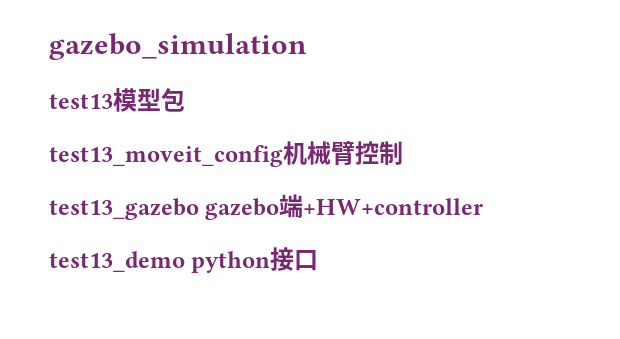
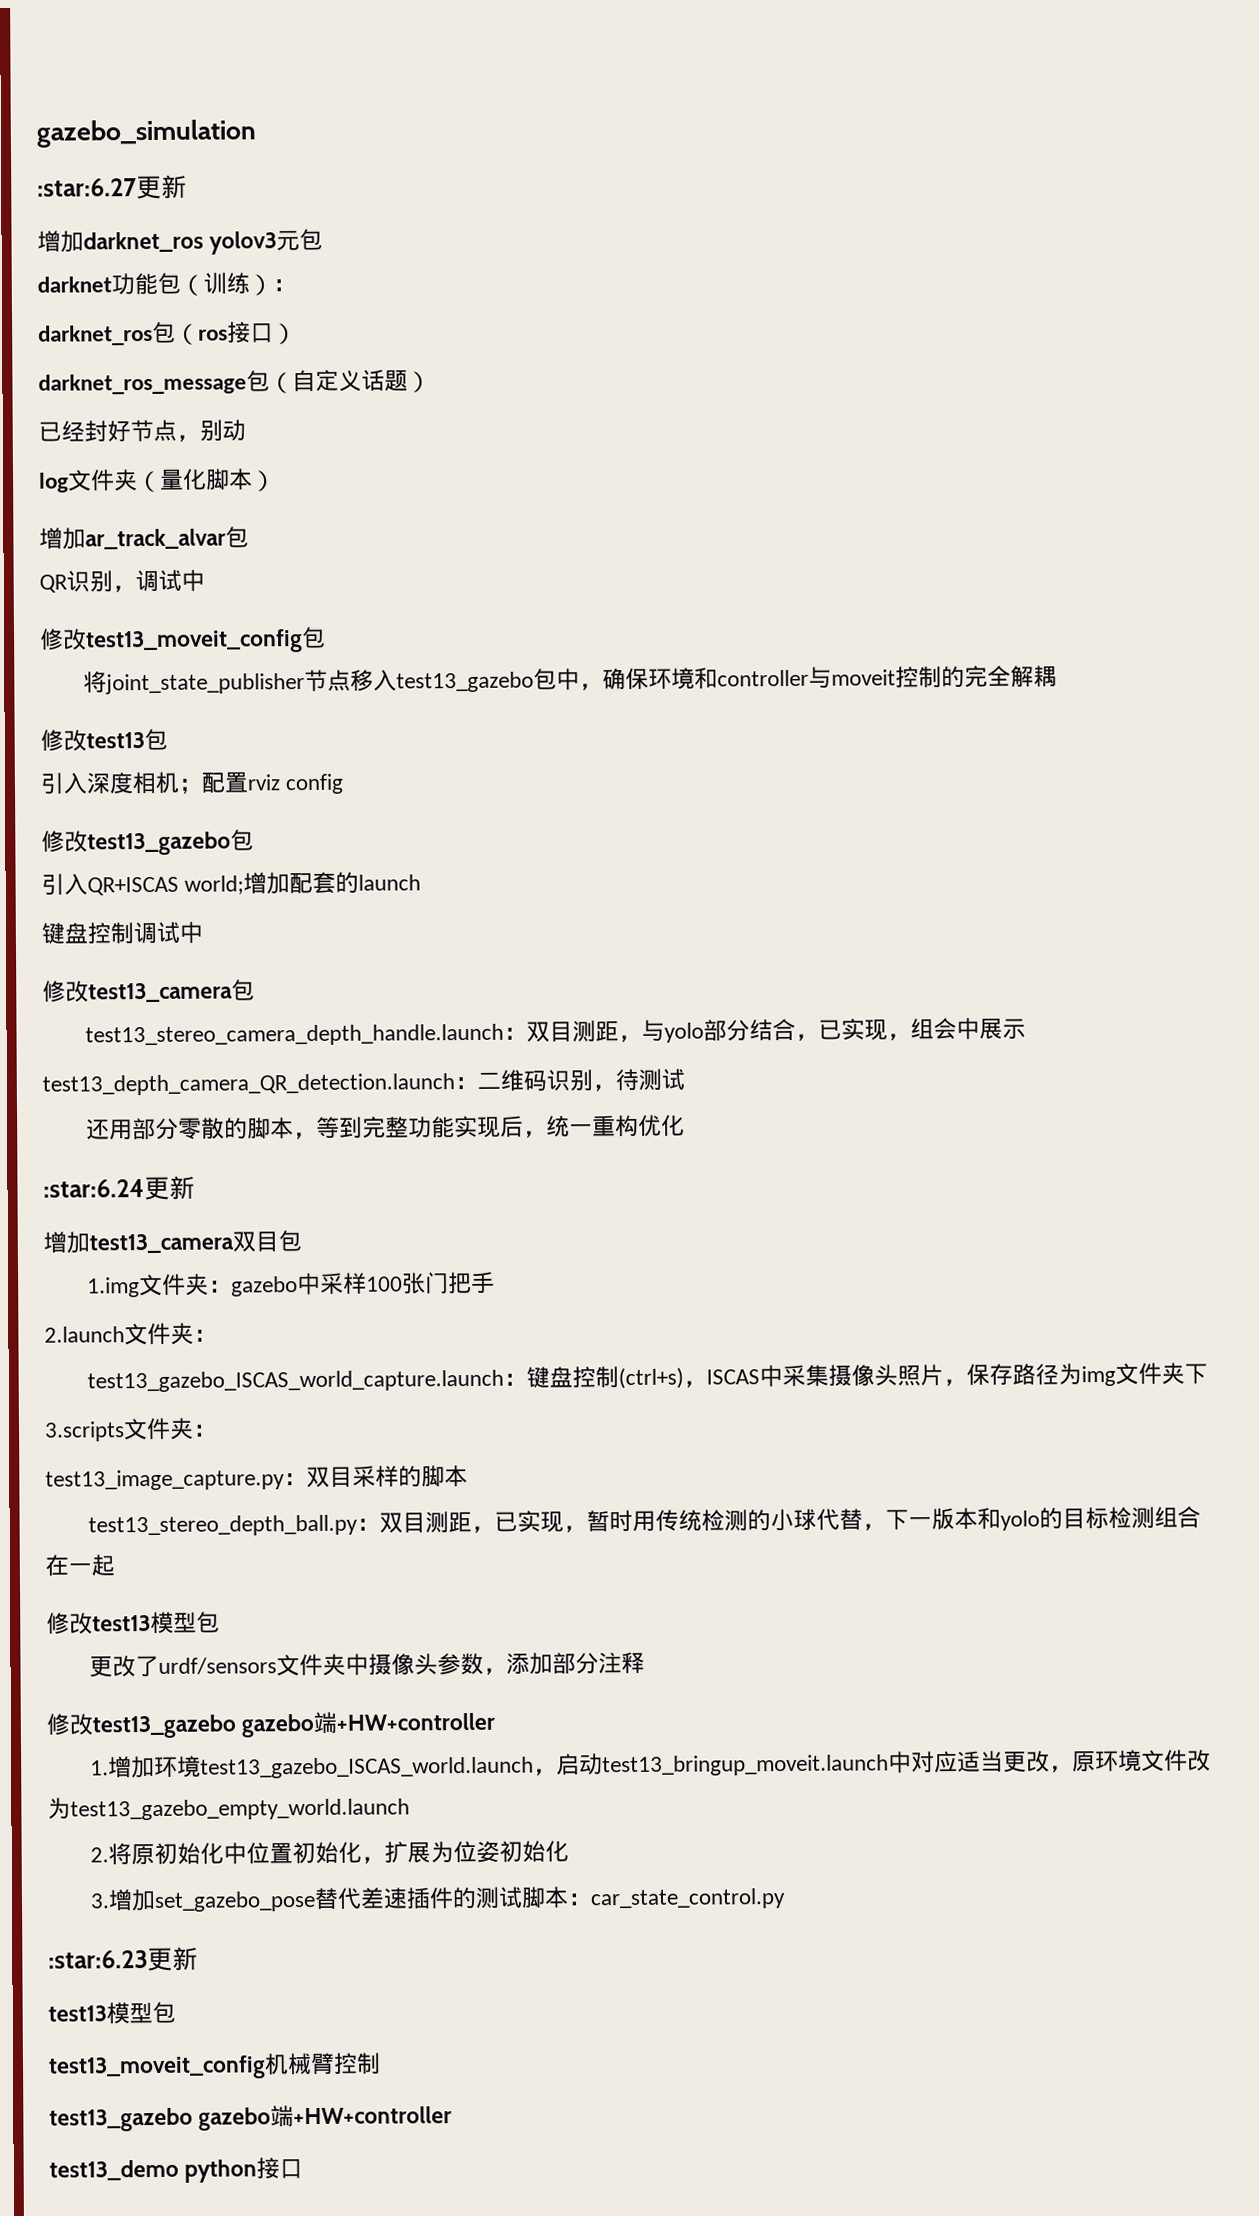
(307, 46) none -> [37,174,187,200] [37,228,324,255] [37,272,296,296] [38,321,297,346] [38,369,431,395] [38,419,246,443] [38,468,276,493] [39,526,249,550] [39,569,205,593] [39,626,326,654] [83,665,1058,695] [40,728,168,752] [40,771,345,795] [41,829,254,856] [41,871,422,896] [41,921,203,945] [42,979,255,1003] [85,1017,1027,1047] [42,1068,685,1096] [86,1114,686,1141] [43,1175,195,1201] [43,1230,302,1254] [87,1271,496,1298] [44,1322,217,1346] [87,1362,1209,1393] [44,1417,217,1442] [45,1465,468,1491] [88,1506,1202,1537] [45,1554,115,1577] [46,1611,220,1635] [89,1651,646,1678] [46,1711,496,1739] [90,1749,1212,1779] [47,1797,410,1821] [90,1840,570,1866] [90,1886,787,1912] [48,1946,198,1972] // :star:6.27更新 // 增加darknet_ros yolov3元包 // darknet功能包（训练）： // darknet_ros包（ros接口） // darknet_ros_message包（自定义话题） // 已经封好节点，别动 // log文件夹（量化脚本） // 增加ar_track_alvar包 // QR识别，调试中 // 修改test13_moveit_config包 // 将joint_state_publisher节点移入test13_gazebo包中，确保环境和controller与moveit控制的完全解耦 // 修改test13包 // 引入深度相机；配置rviz config // 修改test13_gazebo包 // 引入QR+ISCAS world;增加配套的launch // 键盘控制调试中 // 修改test13_camera包 // test13_stereo_camera_depth_handle.launch：双目测距，与yolo部分结合，已实现，组会中展示 // test13_depth_camera_QR_detection.launch：二维码识别，待测试 // 还用部分零散的脚本，等到完整功能实现后，统一重构优化 // :star:6.24更新 // 增加test13_camera双目包 // 1.img文件夹：gazebo中采样100张门把手 // 2.launch文件夹： // test13_gazebo_ISCAS_world_capture.launch：键盘控制(ctrl+s)，ISCAS中采集摄像头照片，保存路径为img文件夹下 // 3.scripts文件夹： // test13_image_capture.py：双目采样的脚本 // test13_stereo_depth_ball.py：双目测距，已实现，暂时用传统检测的小球代替，下一版本和yolo的目标检测组合在一起 // 修改test13模型包 // 更改了urdf/sensors文件夹中摄像头参数，添加部分注释 // 修改test13_gazebo gazebo端+HW+controller // 1.增加环境test13_gazebo_ISCAS_world.launch，启动test13_bringup_moveit.launch中对应适当更改，原环境文件改为test13_gazebo_empty_world.launch // 2.将原初始化中位置初始化，扩展为位姿初始化 // 3.增加set_gazebo_pose替代差速插件的测试脚本：car_state_control.py // :star:6.23更新

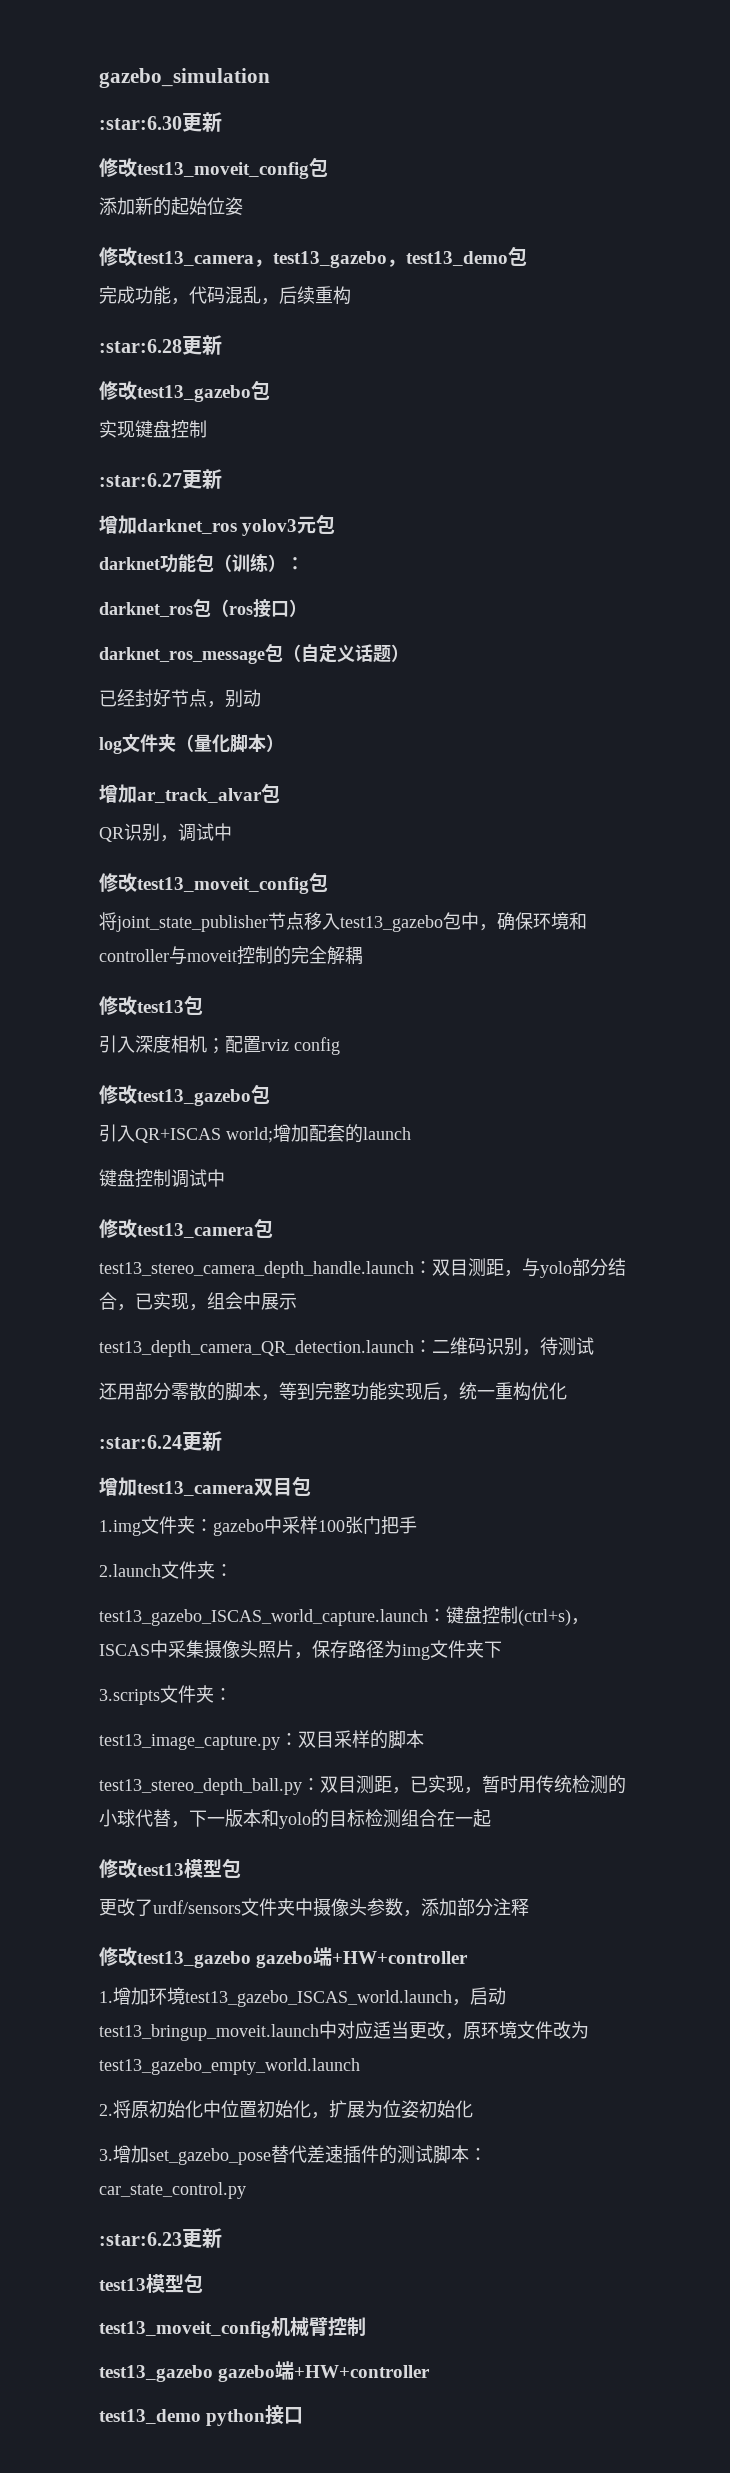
(256, 133) none -> [99,112,222,132] [99,157,328,179] [99,197,243,216] [99,246,527,268] [99,286,351,305] [99,335,222,355] [99,380,270,402] [99,420,207,439] // :star:6.30更新 // 修改test13_moveit_config包 // 添加新的起始位姿 // 修改test13_camera，test13_gazebo，test13_demo包 // 完成功能，代码混乱，后续重构 // :star:6.28更新 // 修改test13_gazebo包 // 实现键盘控制

